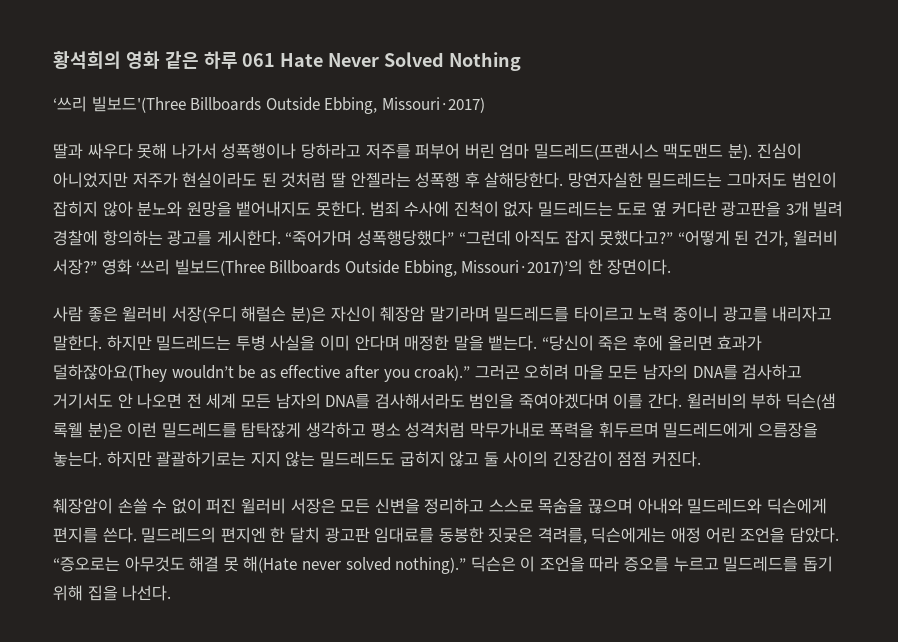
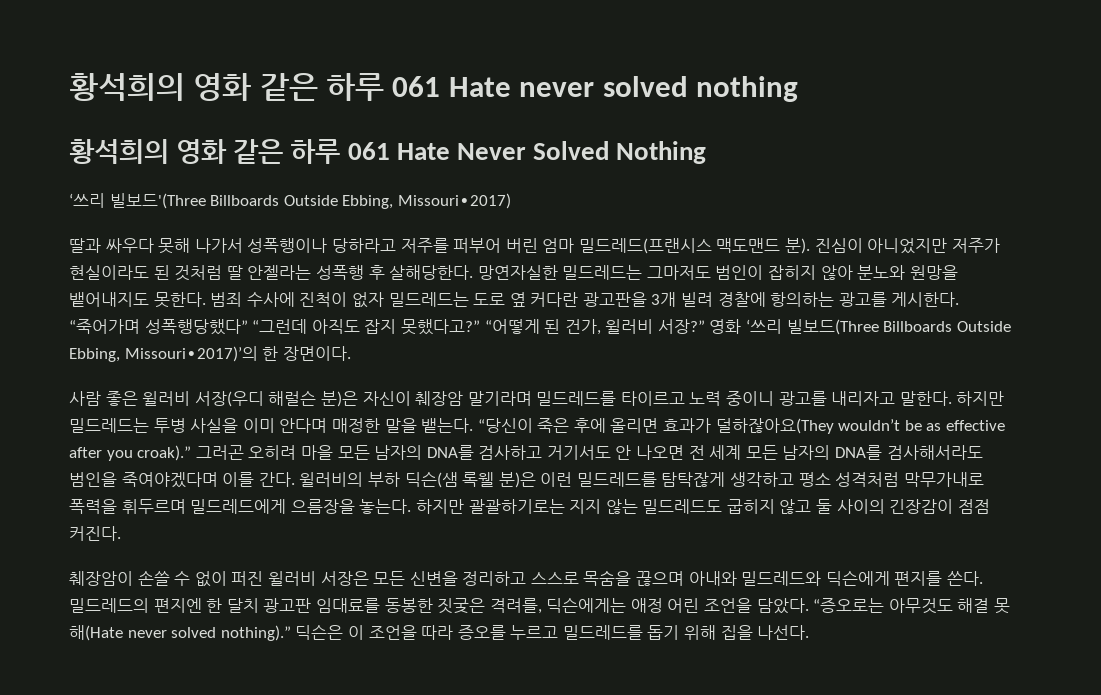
[53,51,324,69] 황석희의 영화 같은 하루 061 Hate -> [69,73,798,102] [69,139,450,164] 황석희의 영화 같은 하루 061 Hate never solved nothing // 황석희의 영화 같은 하루 061 Hate

